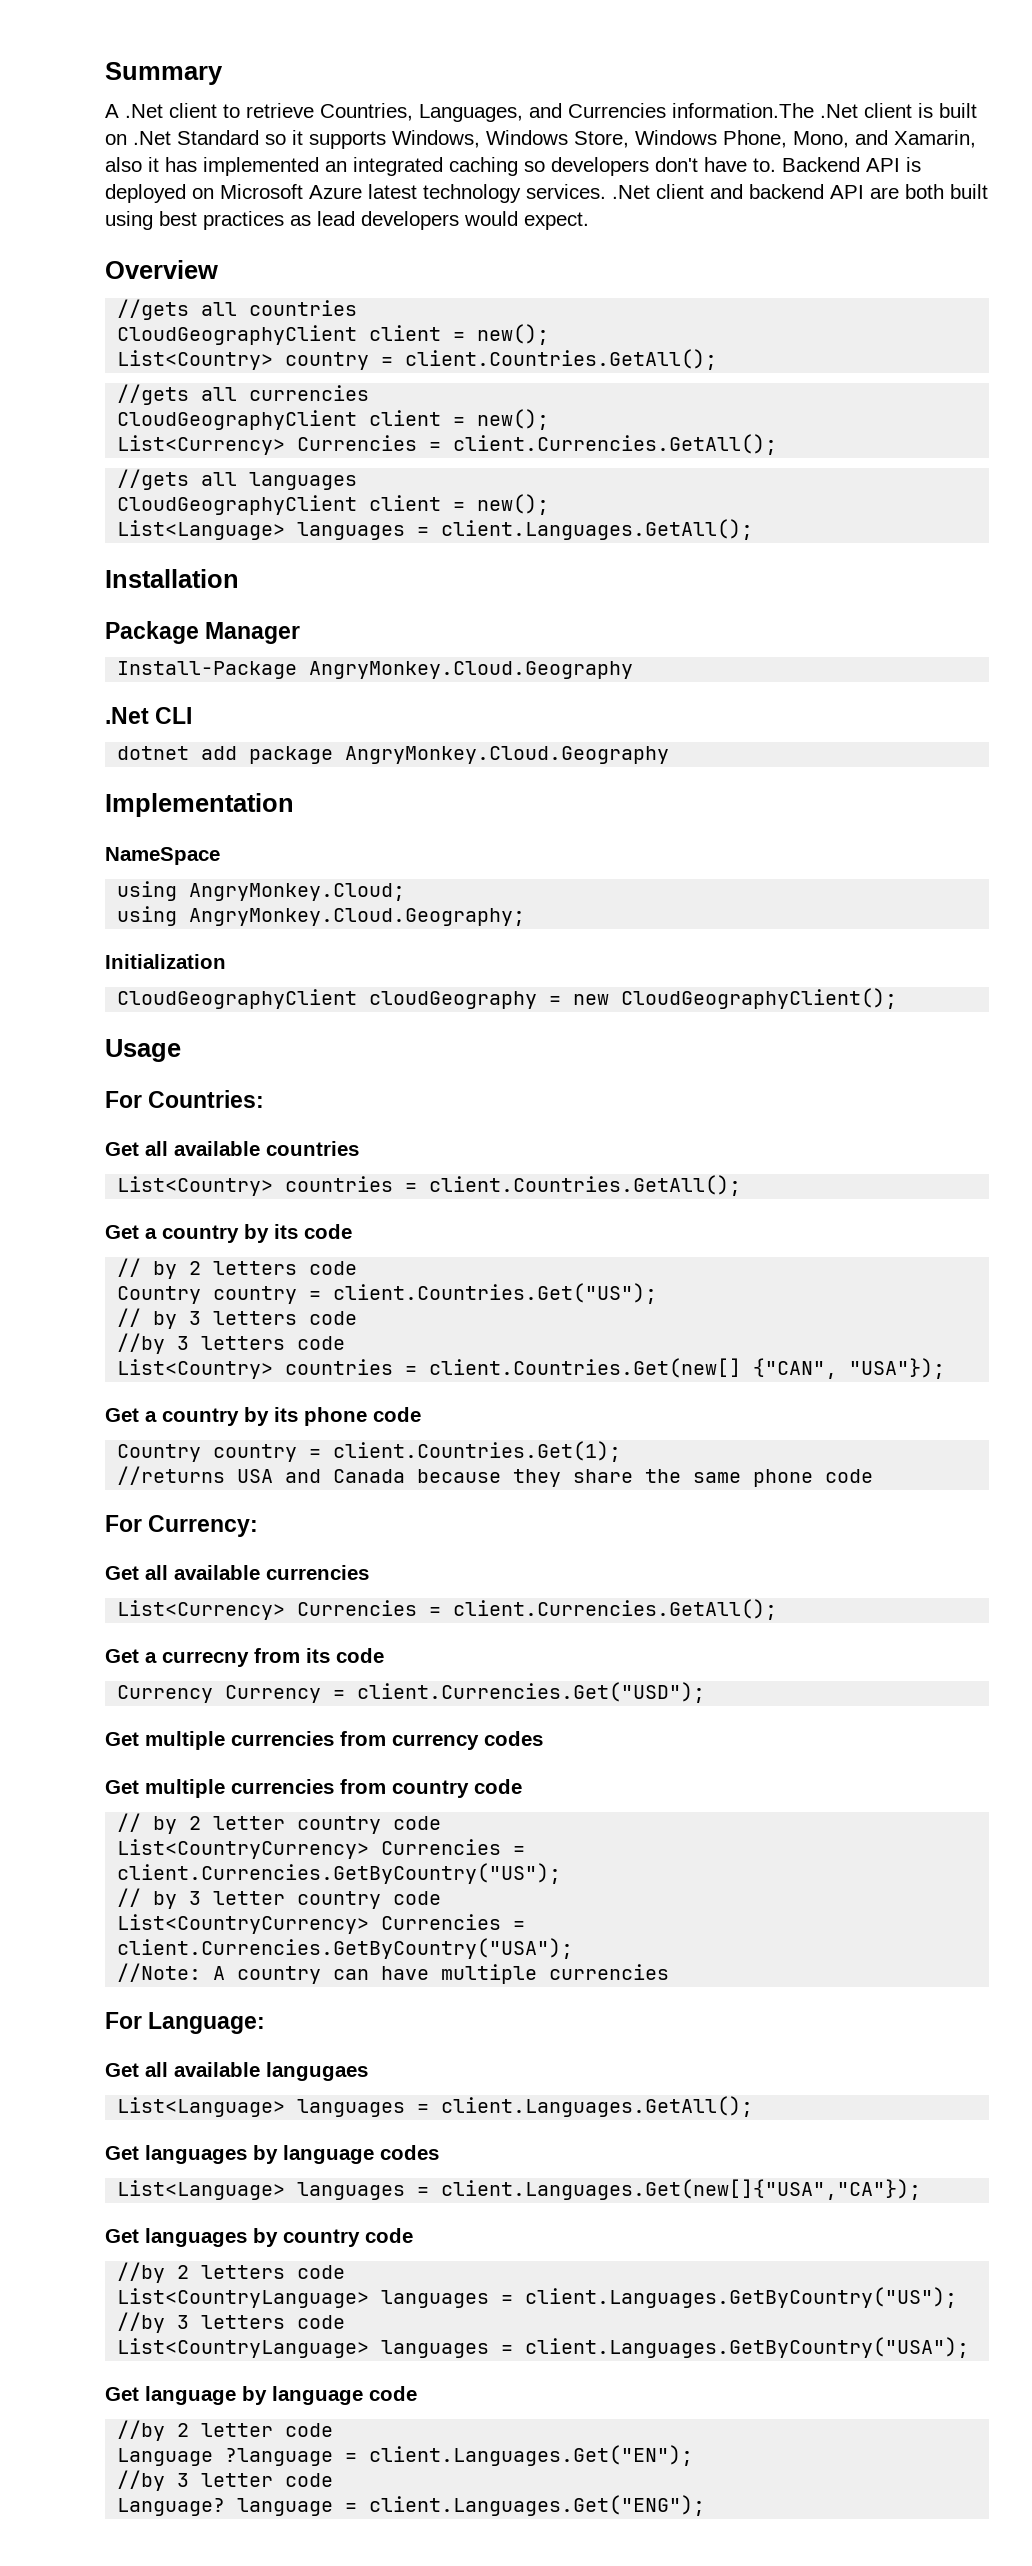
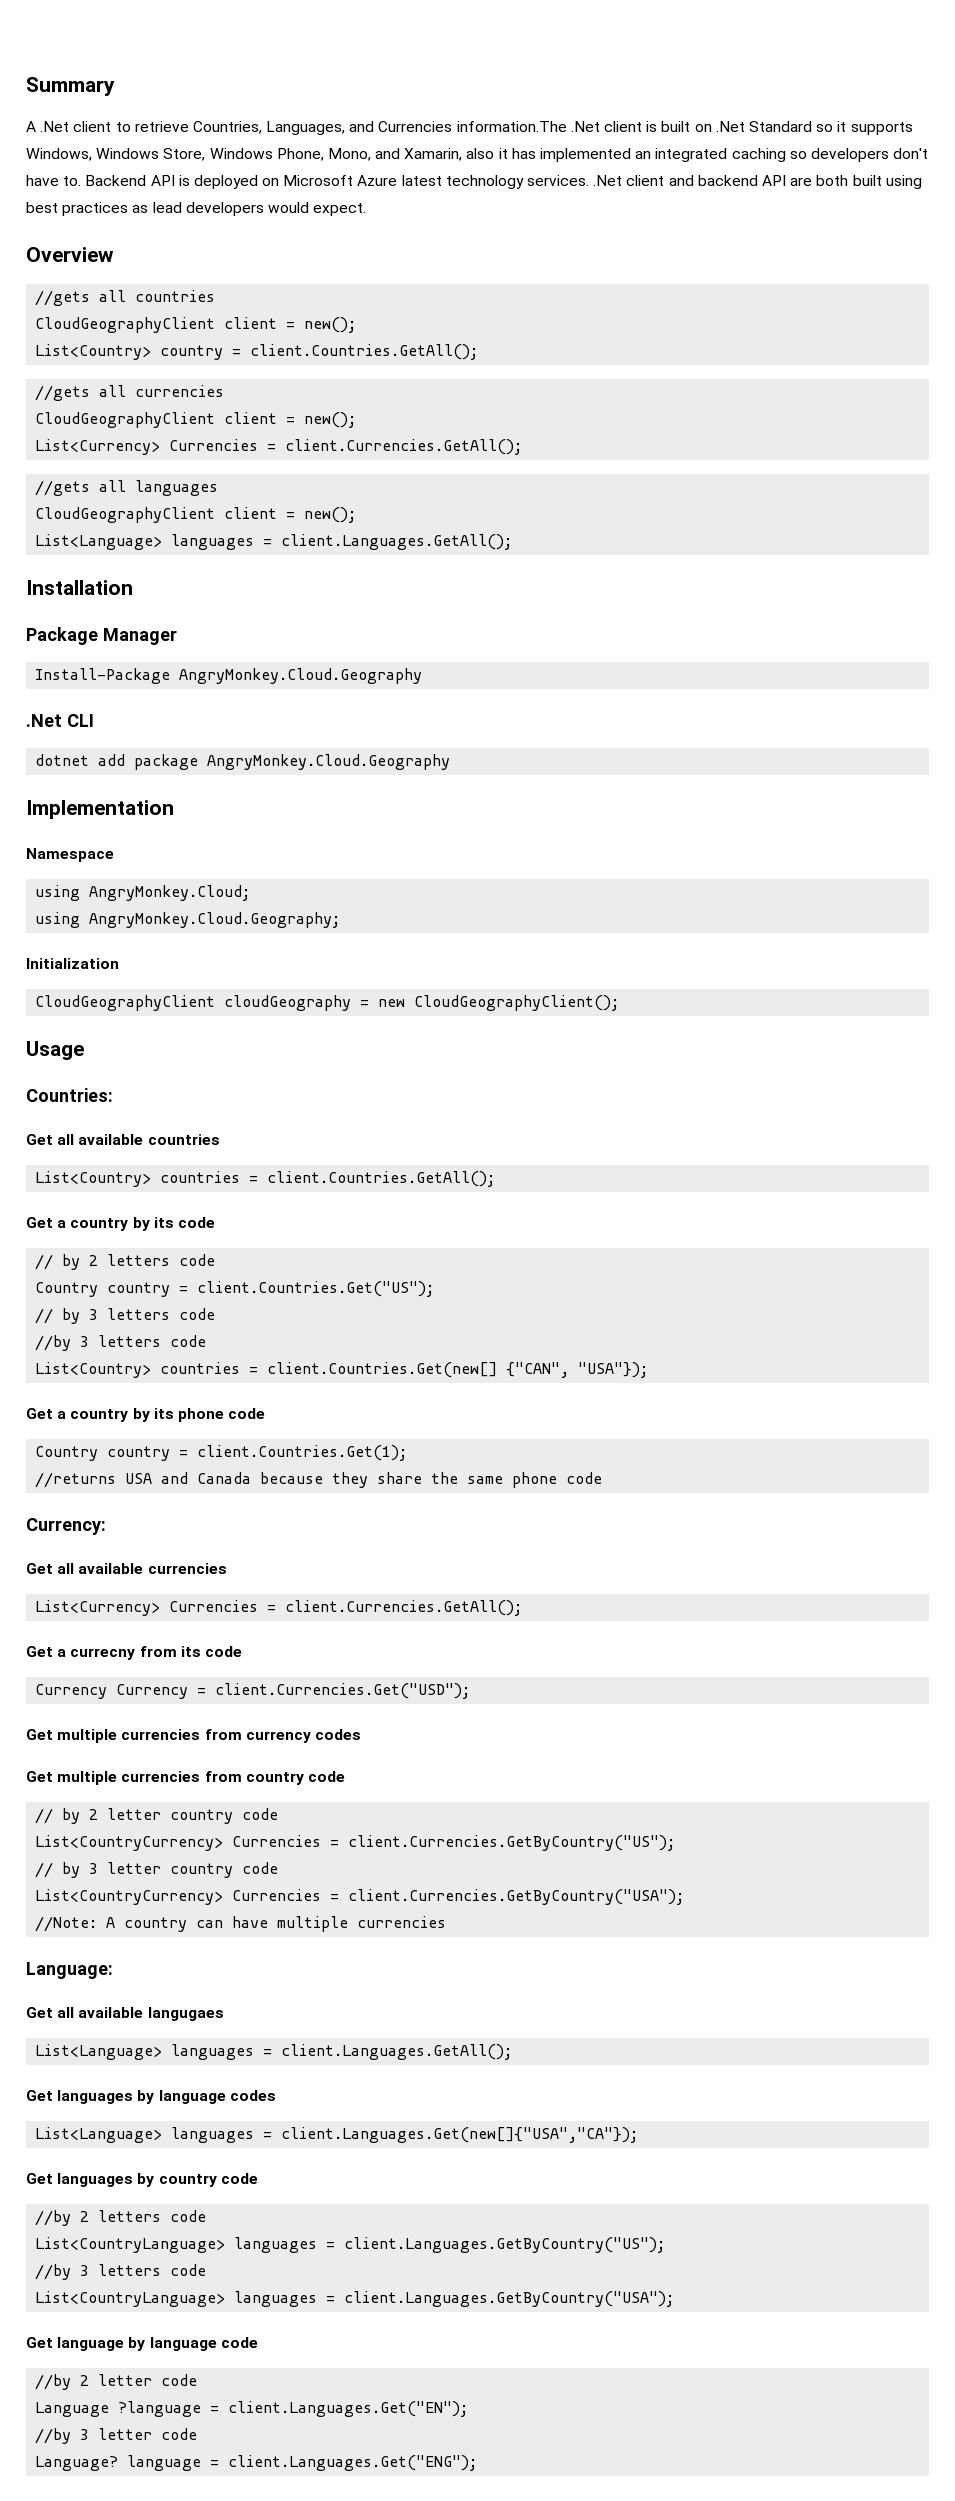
[105,847,220,865] NameSpace -> [26,848,114,862] Namespace
[105,1091,142,1108] For -> (84, 1050) none
[105,1515,142,1532] For -> (603, 1478) none
[105,2012,142,2029] For -> (447, 1922) none

